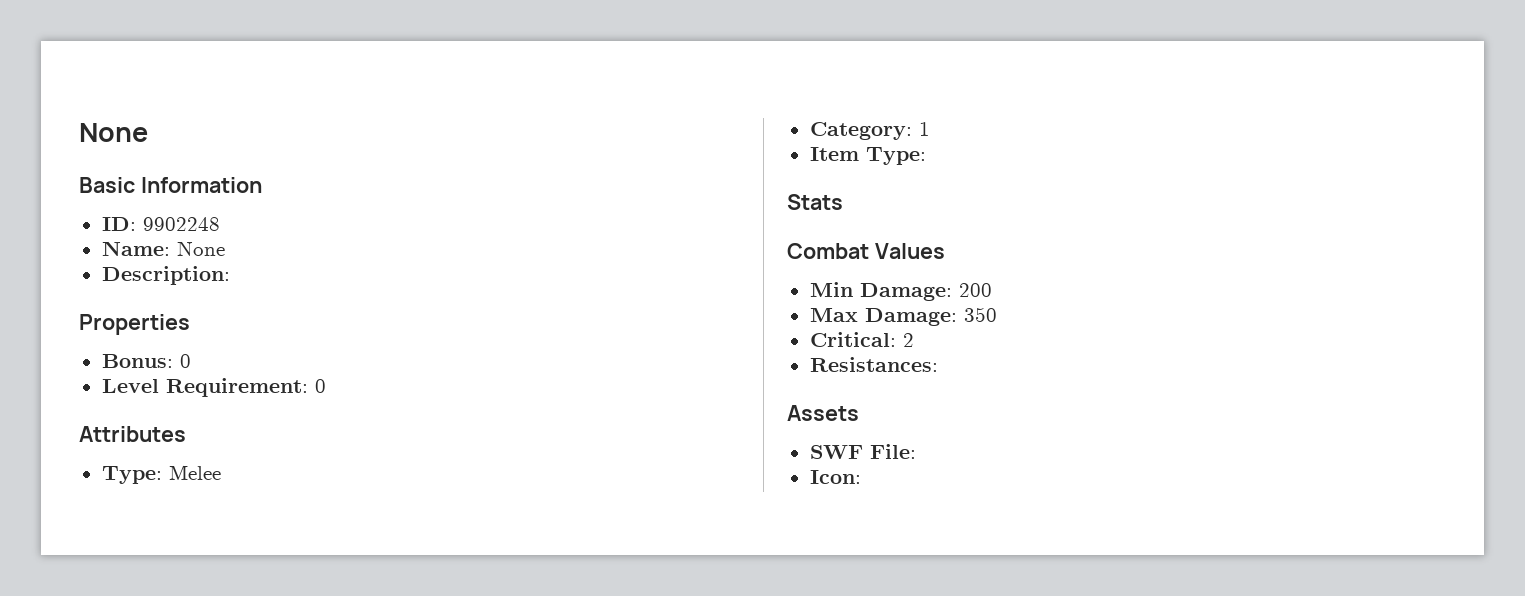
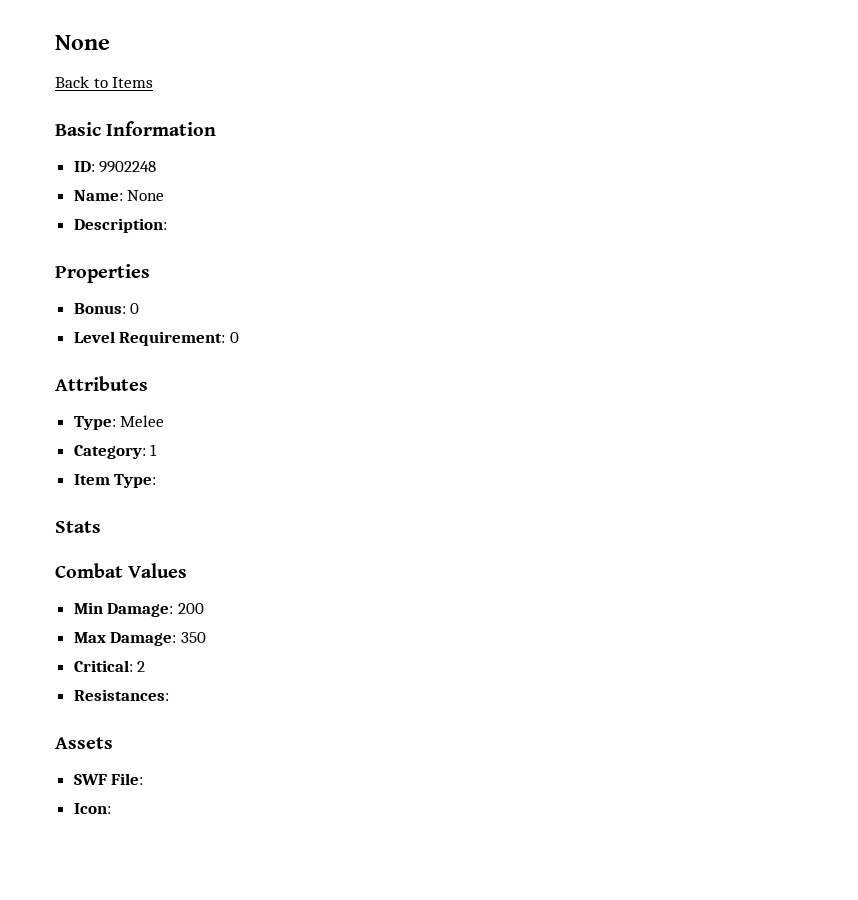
[79,123,148,142] None -> [55,35,110,50] [55,76,154,88] None // Back to Items

